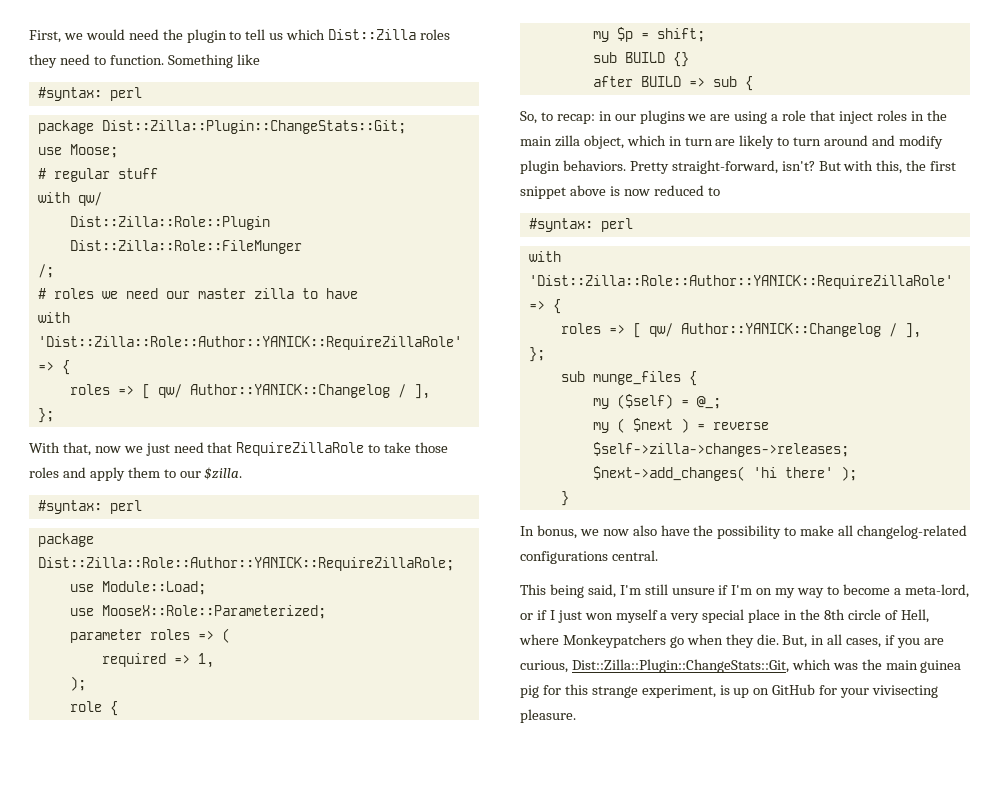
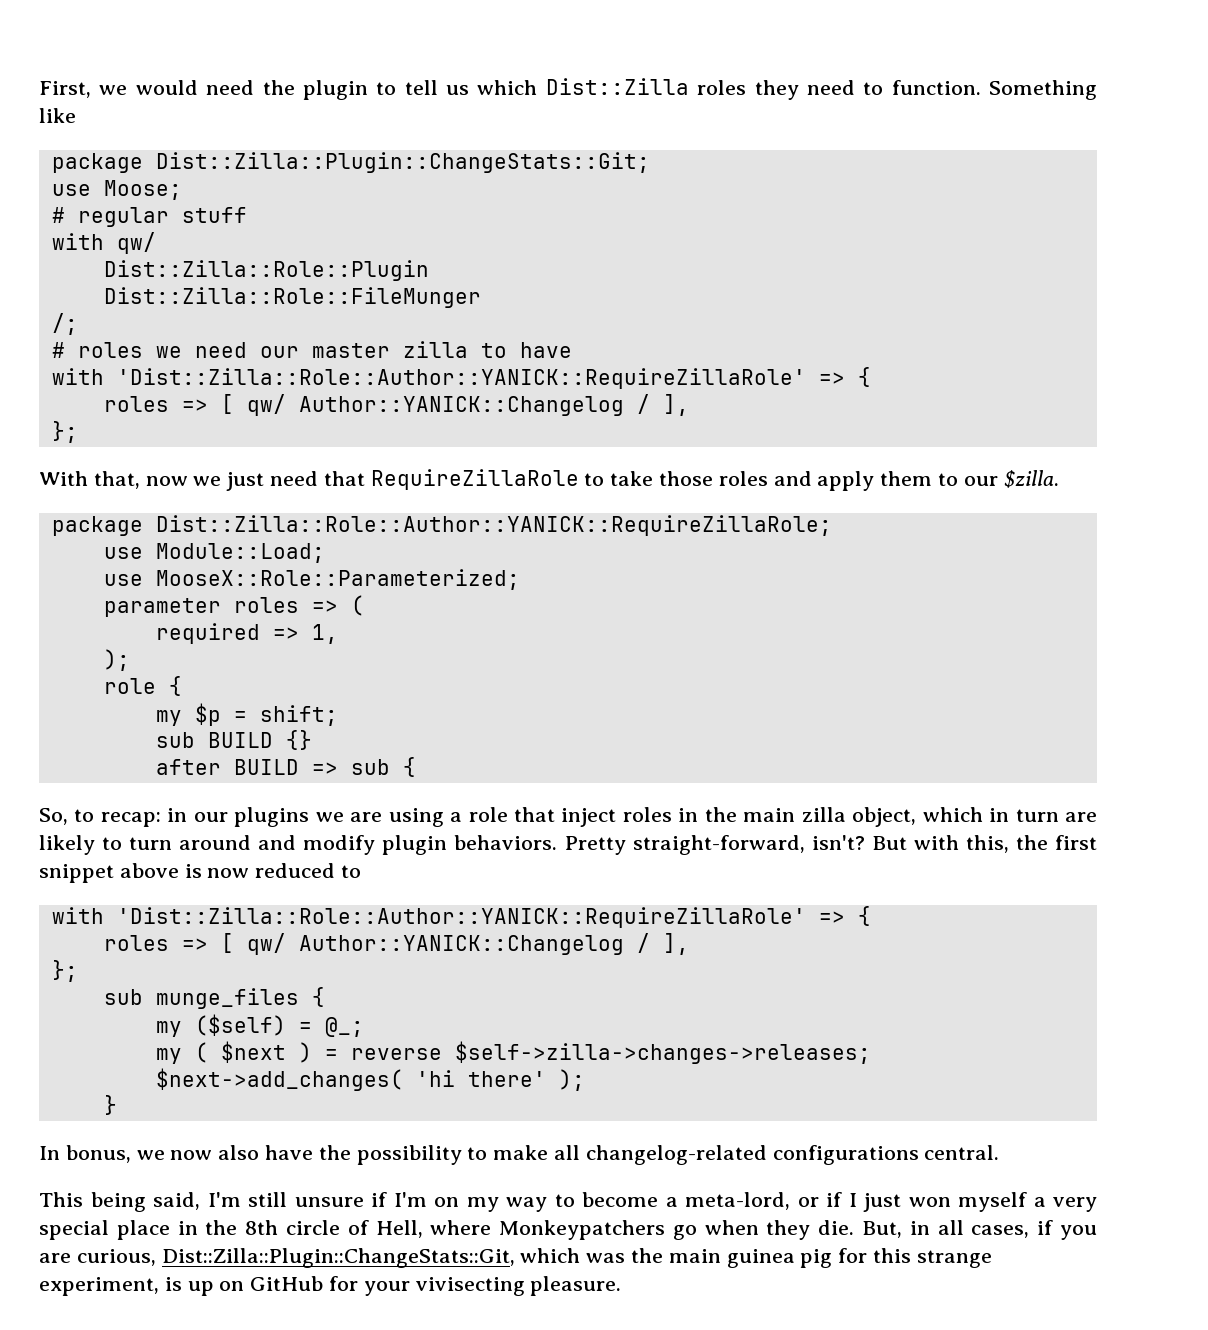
[37,87,142,101] // #syntax: perl -> (76, 115) none
[37,500,142,514] // #syntax: perl -> (1059, 479) none
[528,218,633,232] // #syntax: perl -> (362, 871) none

